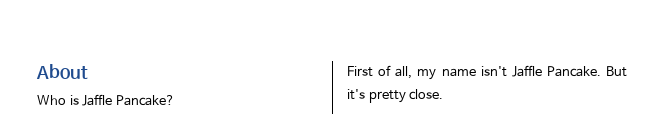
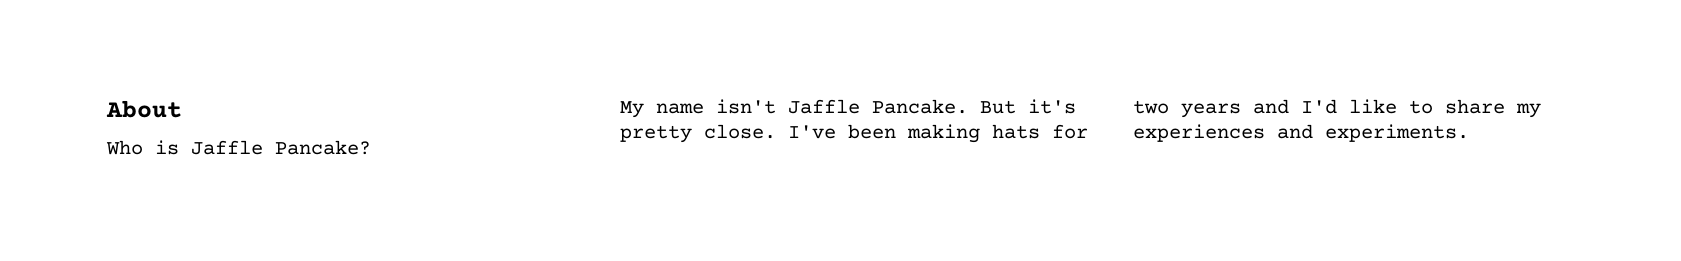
[347,65,437,80] First of all, my -> [620,101,644,118] My
(444, 94) none -> [788,124,1088,143] [1133,99,1541,118] [1133,124,1469,142] I've been making hats for two years and I'd like to share my experiences and experiments.

